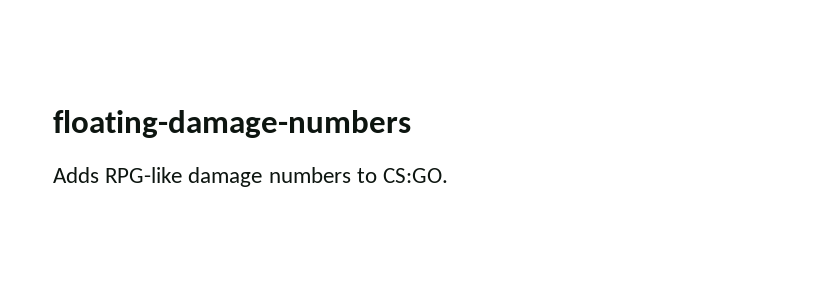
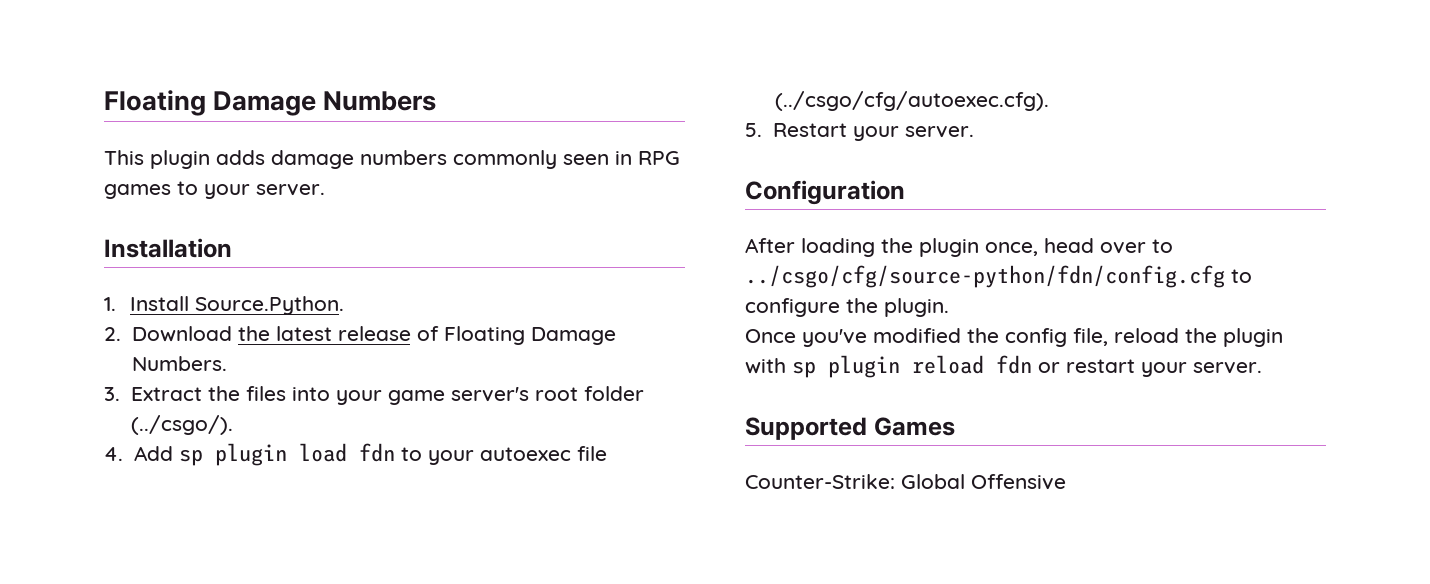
[53,110,411,138] [53,167,449,187] floating-damage-numbers // Adds RPG-like damage numbers to CS:GO. -> [104,90,437,116] [104,150,680,169] [104,181,325,199] [104,238,232,258] [104,296,344,315] [104,326,616,345] [131,356,227,371] [104,386,644,405] [130,415,233,435] [104,443,607,466] [774,91,1049,111] [745,123,974,141] [745,180,905,205] [745,238,1173,257] [745,265,1252,288] [745,298,949,317] [745,328,1283,347] [745,355,1262,378] [745,417,955,440] [745,474,1066,490] Floating Damage Numbers // This plugin adds damage numbers commonly seen in RPG games to your server. // Installation // 1. Install Source.Python. // 2. Download the latest release of Floating Damage Numbers. // 3. Extract the files into your game server's root folder (../csgo/). // 4. Add sp plugin load fdn to your autoexec file (../csgo/cfg/autoexec.cfg). // 5. Restart your server. // Configuration // After loading the plugin once, head over to ../csgo/cfg/source-python/fdn/config.cfg to configure the plugin. // Once you've modified the config file, reload the plugin with sp plugin reload fdn or restart your server. // Supported Games // Counter-Strike: Global Offensive

